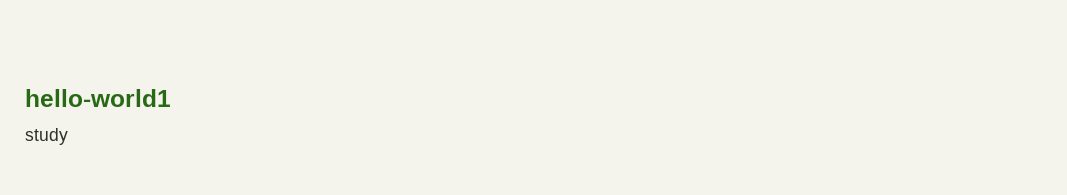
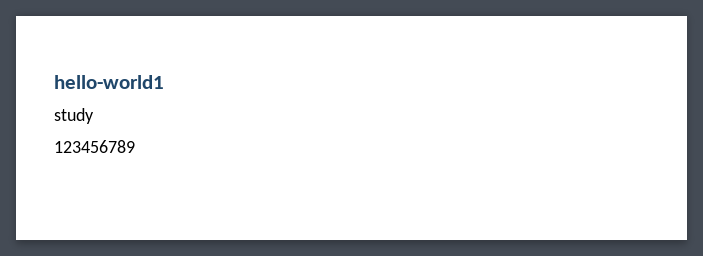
(68, 136) none -> [54,140,135,153] // 123456789

